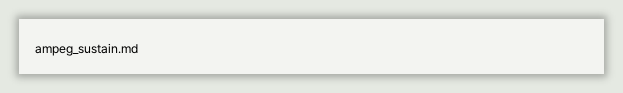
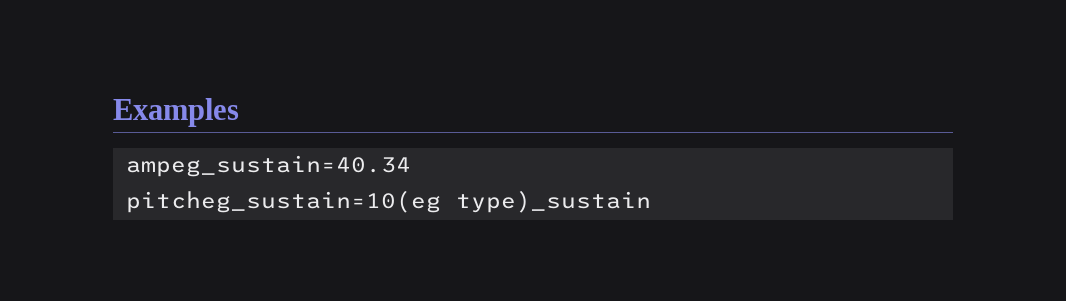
[35,43,138,56] ampeg_sustain.md -> [113,98,239,127] [125,155,411,177] [125,190,651,213] Examples // ampeg_sustain=40.34 // pitcheg_sustain=10(eg type)_sustain

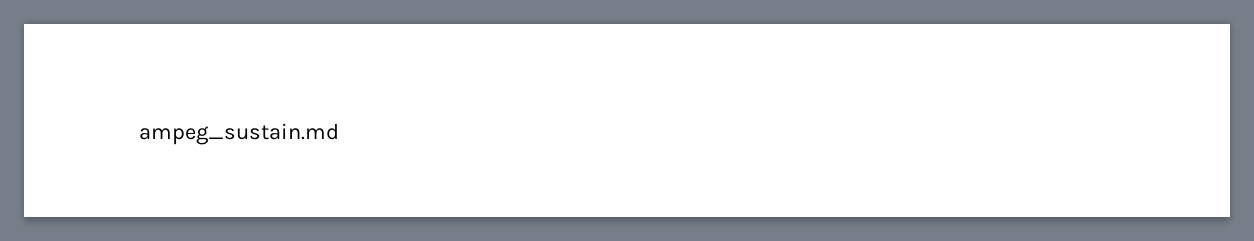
[113,98,239,127] [125,155,411,177] [125,190,651,213] Examples // ampeg_sustain=40.34 // pitcheg_sustain=10(eg type)_sustain -> [139,123,339,145] ampeg_sustain.md

